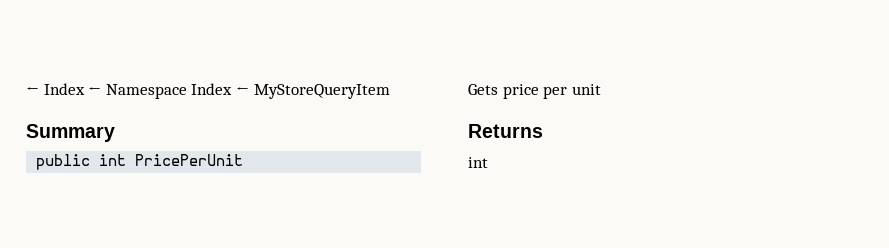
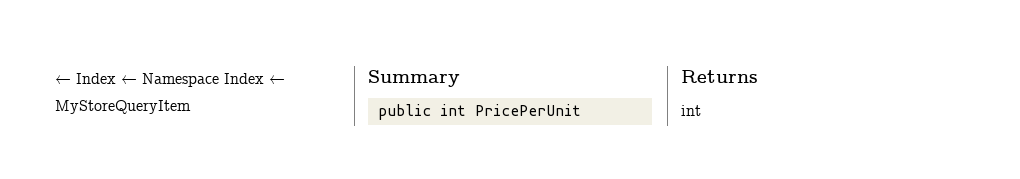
[468,84,601,99] // Gets price per unit -> (581, 110) none

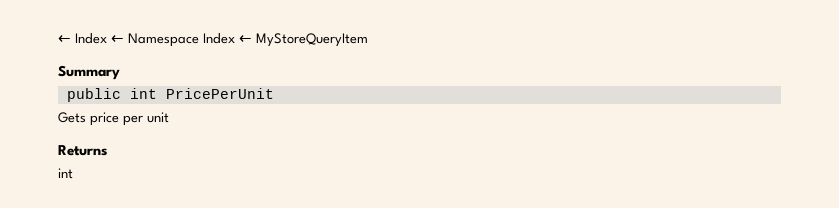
(581, 110) none -> [58,112,169,126] // Gets price per unit

